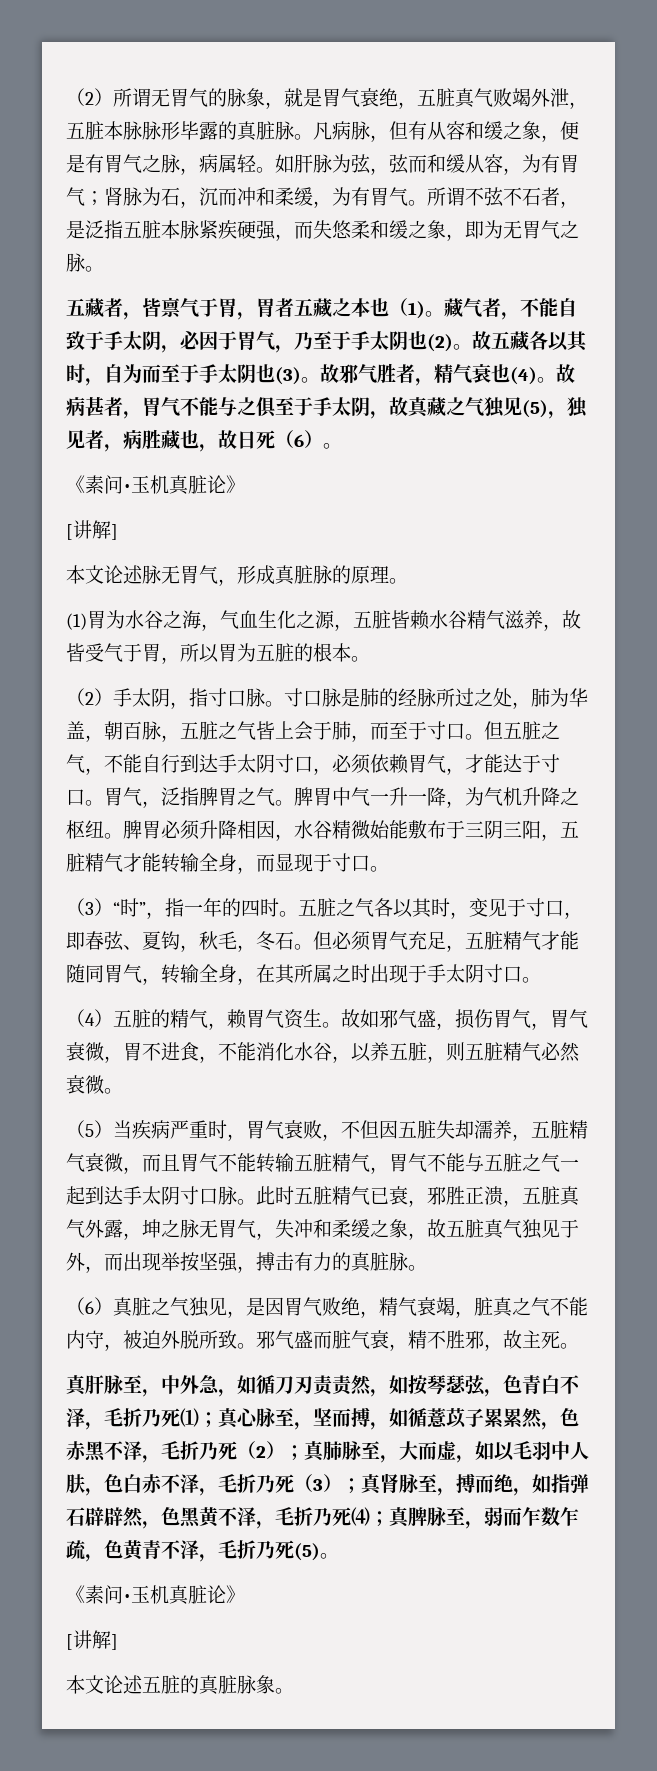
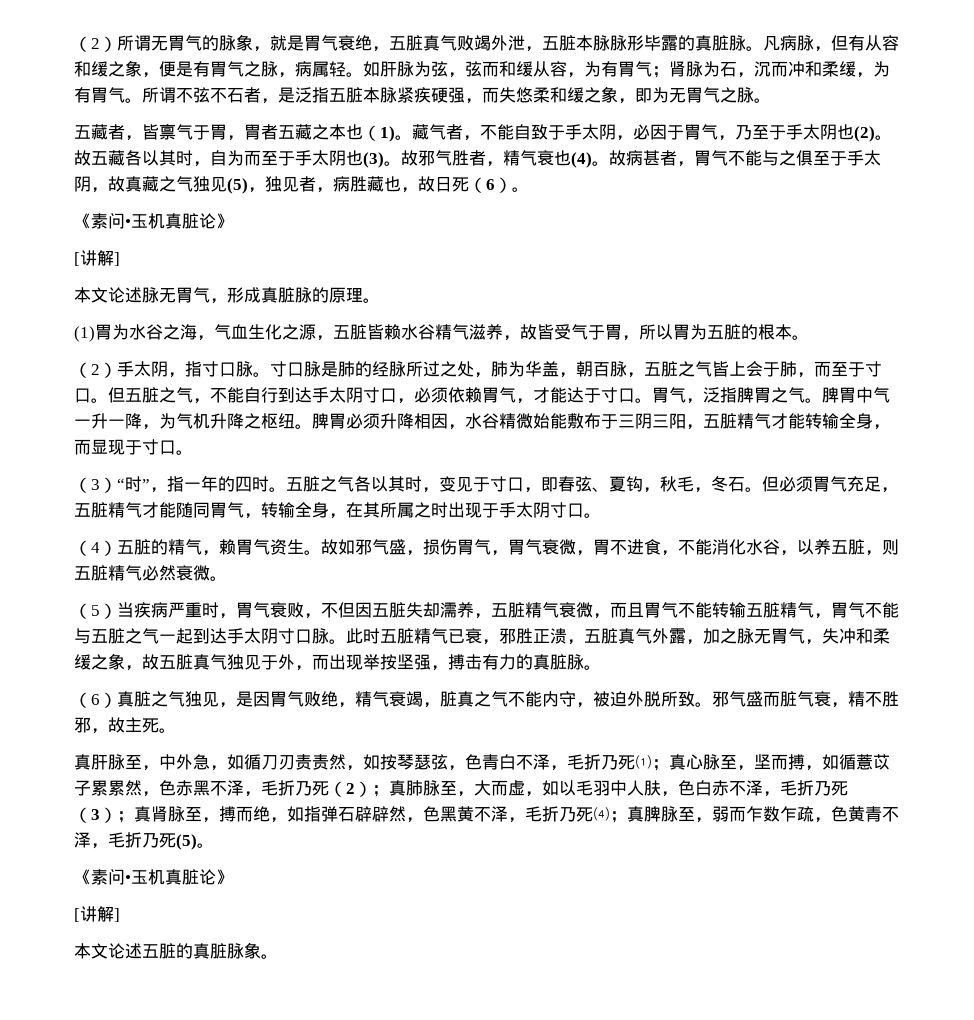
[142,1219,161,1238] 坤 -> [703,628,720,644] 加

